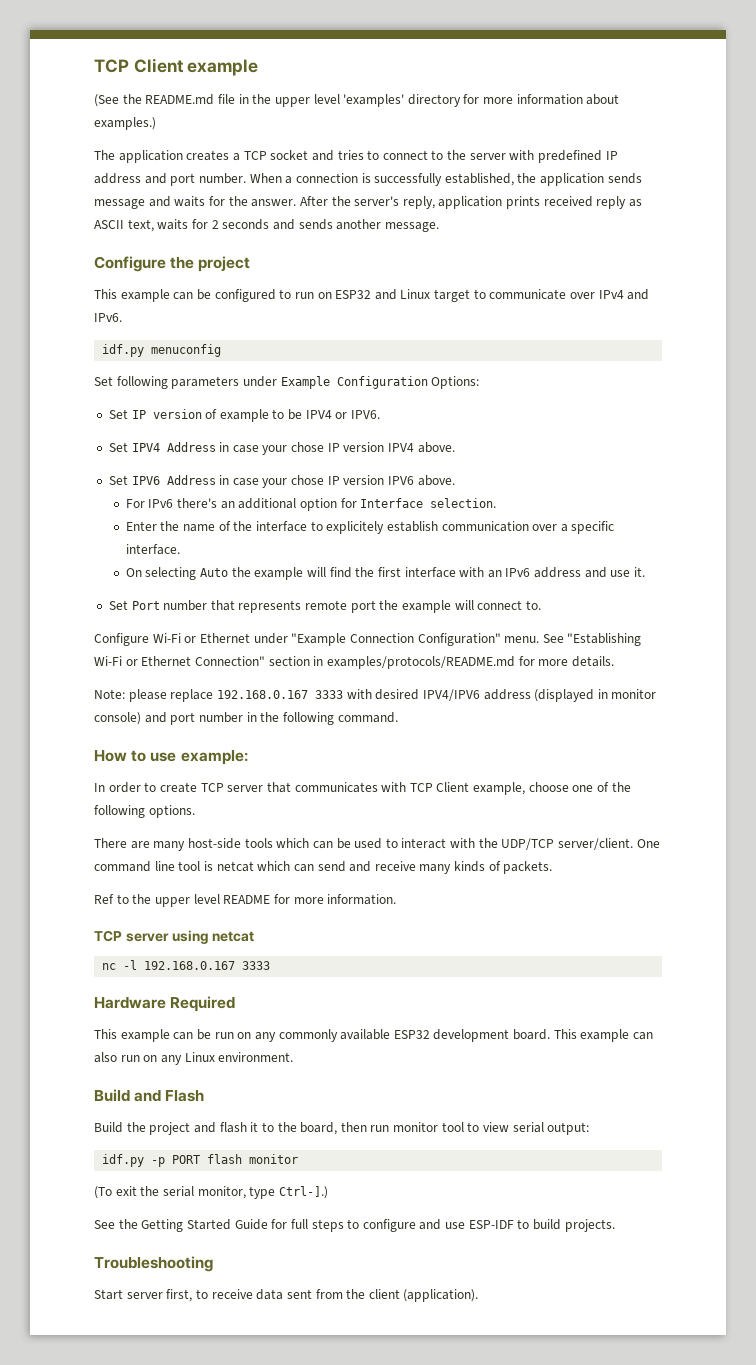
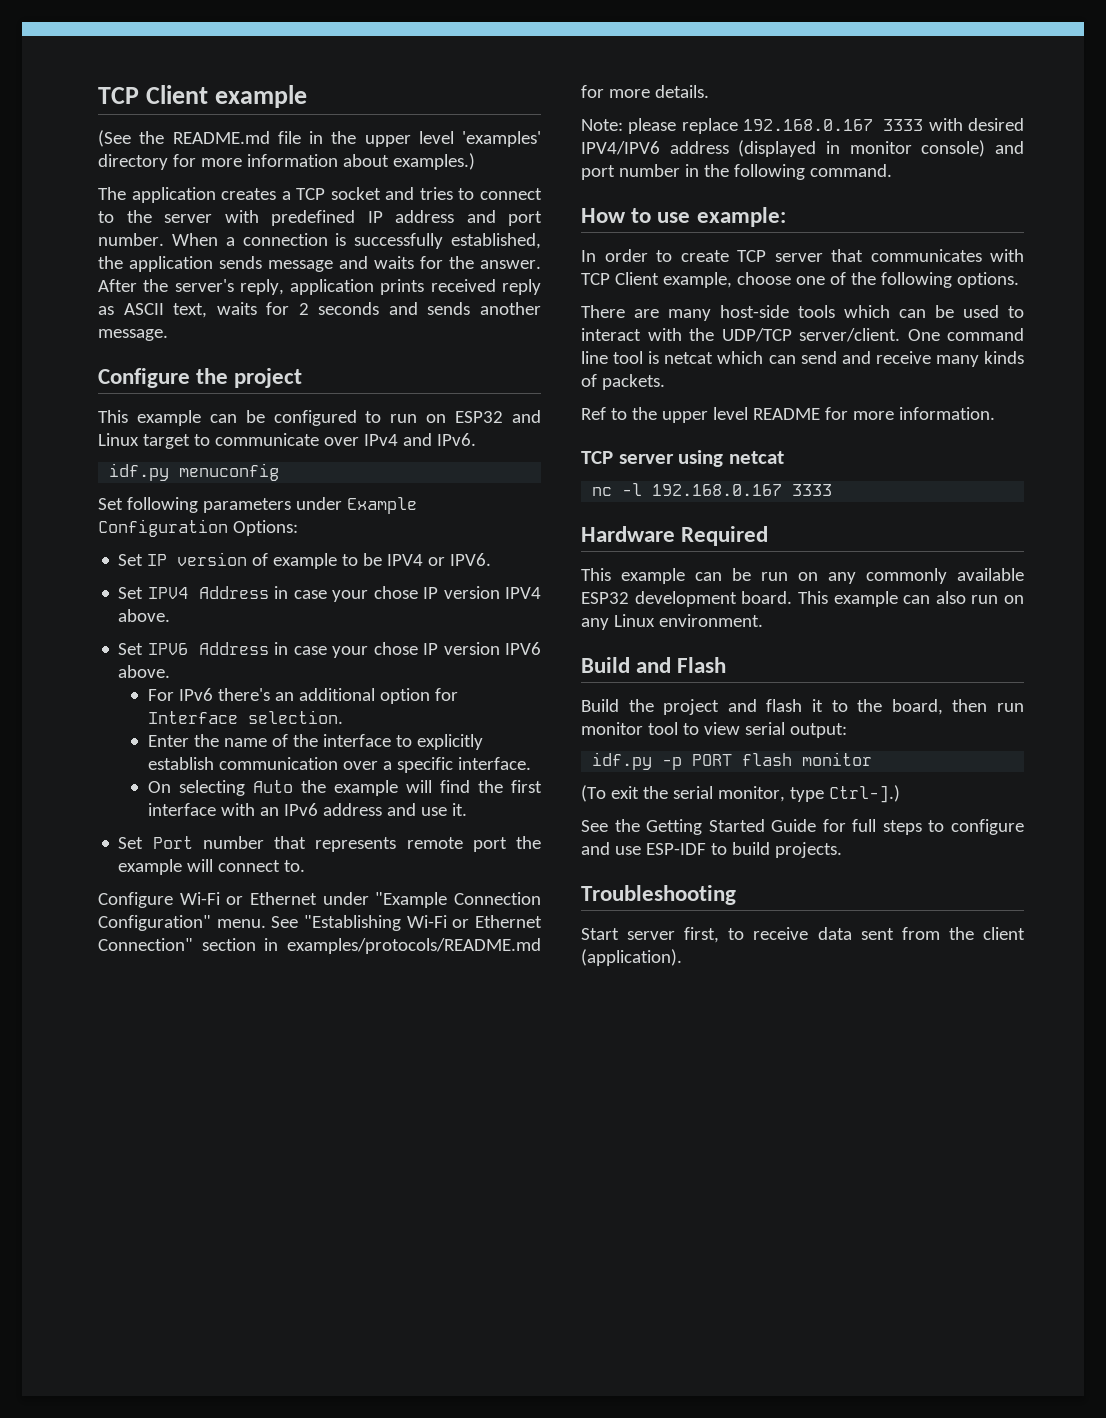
[326,521,385,534] explicitely -> [416,734,483,750] explicitly

